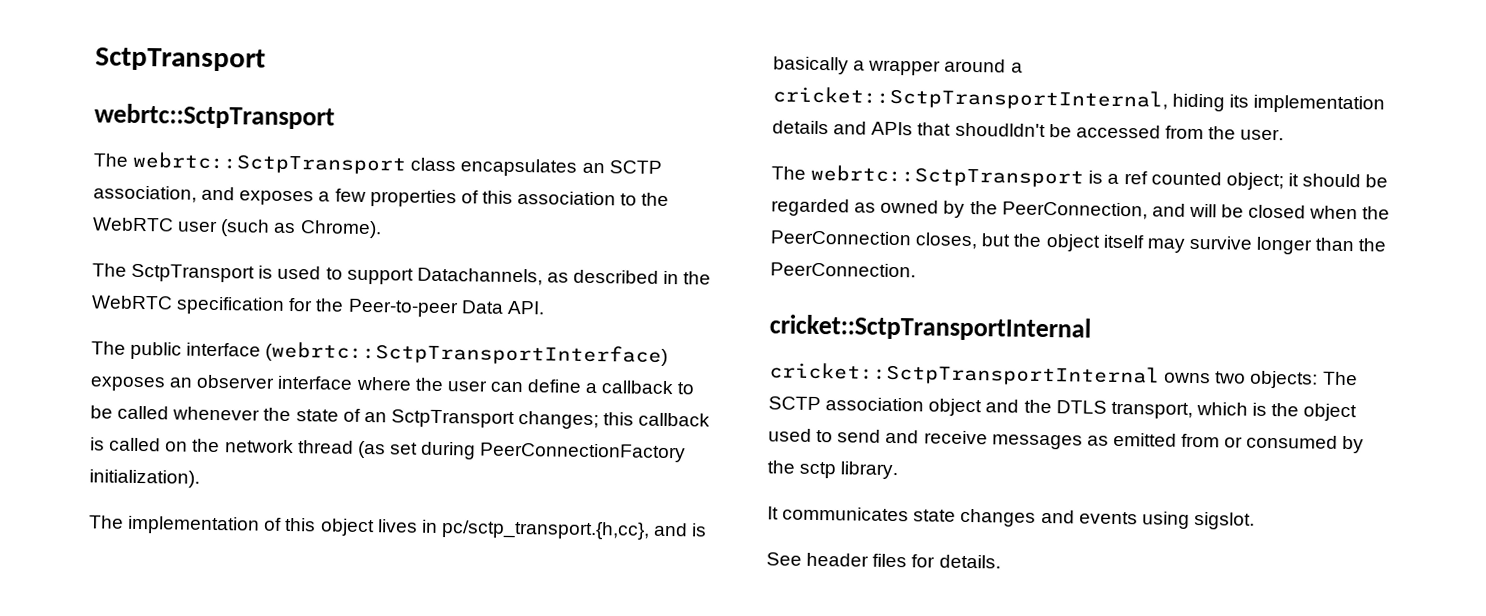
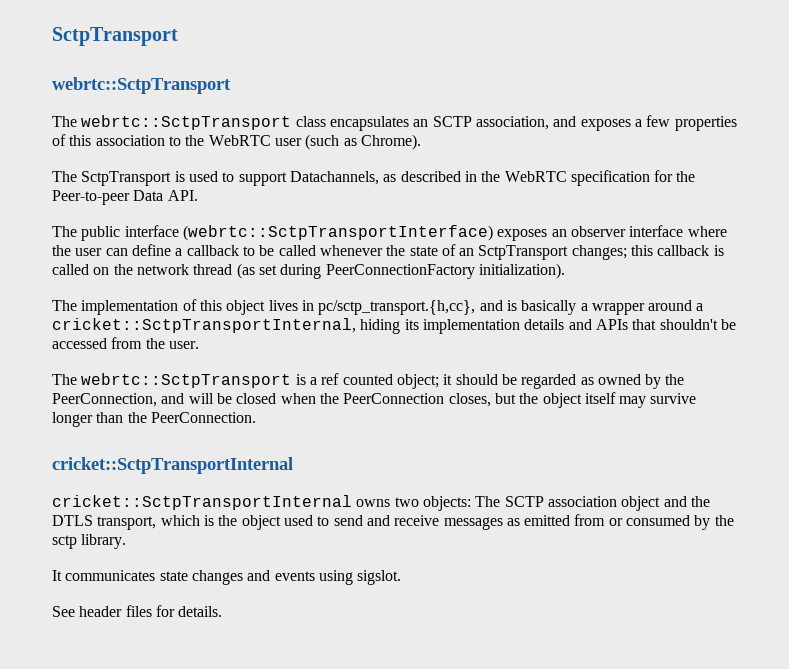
[954,122,1046,137] shoudldn't -> [659,319,718,330] shouldn't

